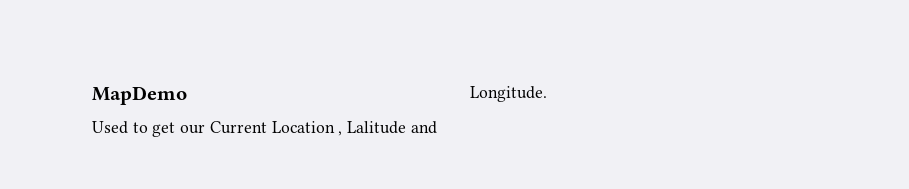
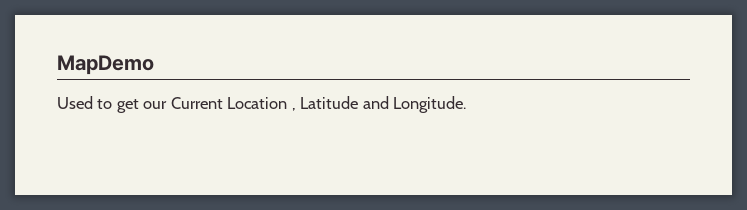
[347,121,407,134] Lalitude -> [300,96,359,109] Latitude

